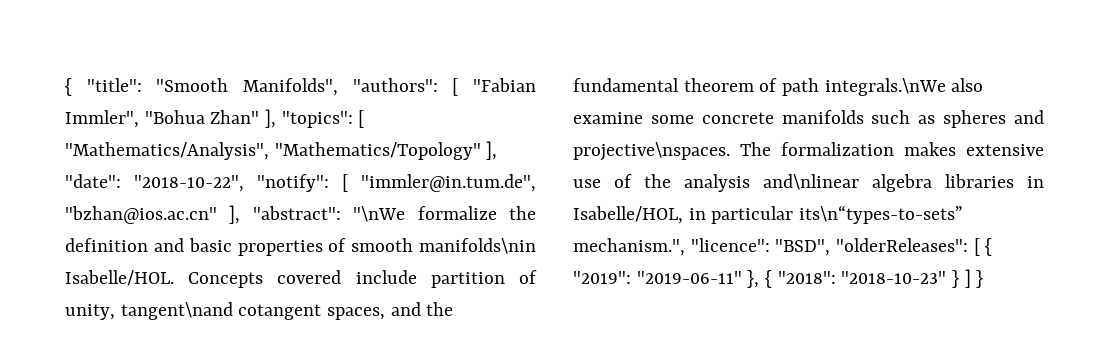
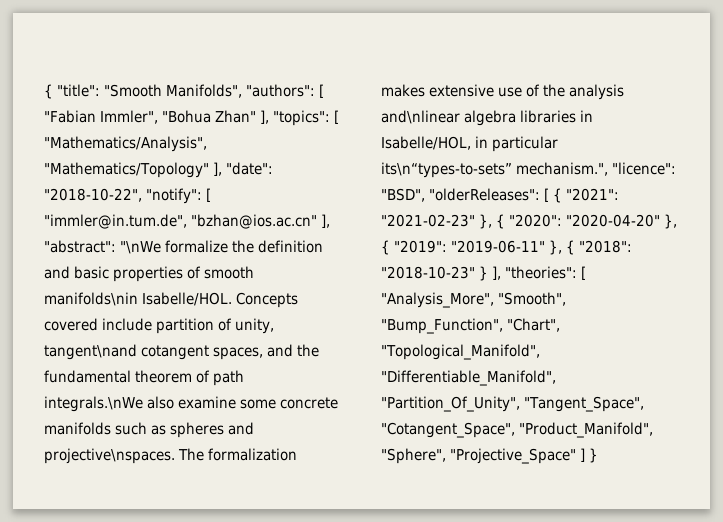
(993, 247) none -> [566,188,620,201] [381,214,678,229] [381,240,390,255] "2021": "2021-02-23" }, { "2020": "2020-04-20" }, {
(960, 279) none -> [492,266,587,280] [381,292,567,308] [381,318,561,334] [381,344,540,360] [381,370,556,386] [381,396,645,412] [381,422,654,438] [381,448,577,464] ], "theories": [ "Analysis_More", "Smooth", "Bump_Function", "Chart", "Topological_Manifold", "Differentiable_Manifold", "Partition_Of_Unity", "Tangent_Space", "Cotangent_Space", "Product_Manifold", "Sphere", "Projective_Space"

